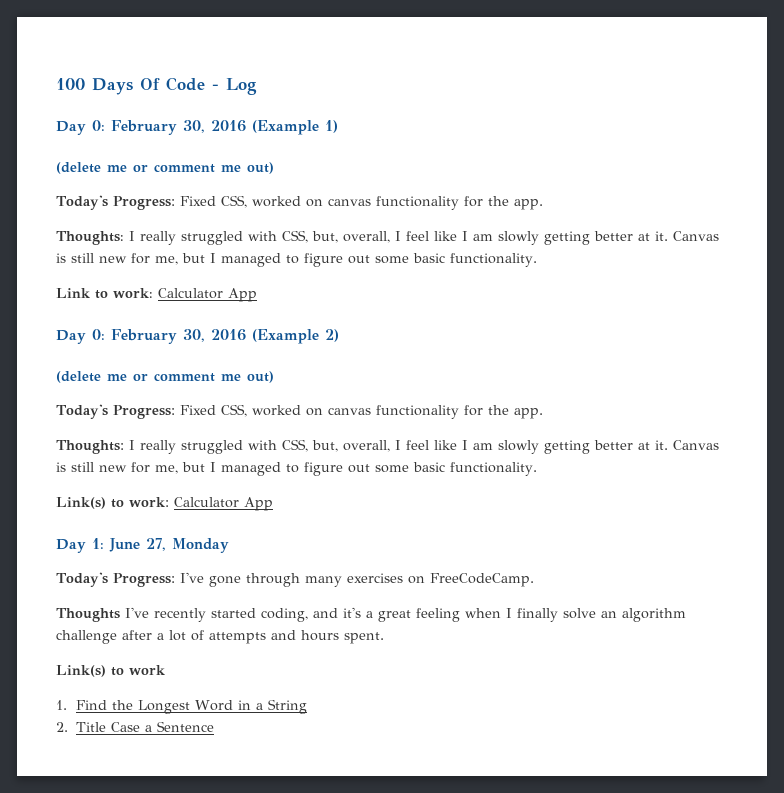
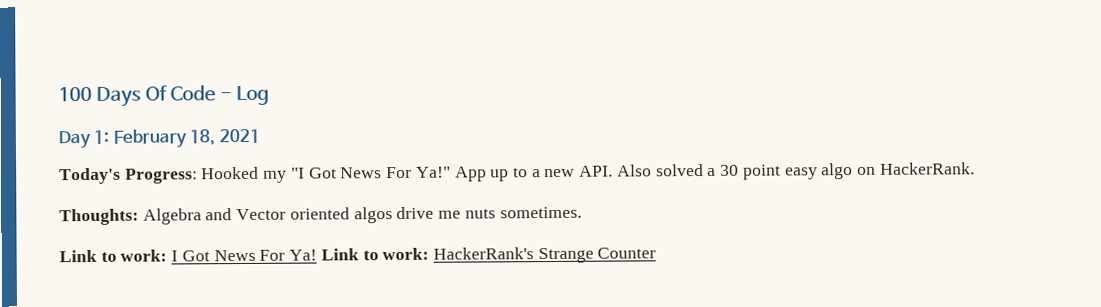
[92,120,338,135] [56,162,274,174] [56,195,543,210] [56,230,719,245] [56,253,537,267] [56,288,257,302] [56,329,339,344] [56,371,274,383] [56,404,543,419] [56,439,719,454] [56,462,537,476] [56,497,273,511] [56,538,229,553] [56,572,534,587] [56,607,686,622] [56,630,384,644] [56,665,166,677] [56,699,308,714] [56,721,215,732] 0: February 30, 2016 (Example 1) // (delete me or comment me out) // Today's Progress: Fixed CSS, worked on canvas functionality for the app. // Thoughts: I really struggled with CSS, but, overall, I feel like I am slowly getting better at it. Canvas is still new for me, but I managed to figure out some basic functionality. // Link to work: Calculator App // Day 0: February 30, 2016 (Example 2) // (delete me or comment me out) // Today's Progress: Fixed CSS, worked on canvas functionality for the app. // Thoughts: I really struggled with CSS, but, overall, I feel like I am slowly getting better at it. Canvas is still new for me, but I managed to figure out some basic functionality. // Link(s) to work: Calculator App // Day 1: June 27, Monday // Today's Progress: I've gone through many exercises on FreeCodeCamp. // Thoughts I've recently started coding, and it's a great feeling when I finally solve an algorithm challenge after a lot of attempts and hours spent. // Link(s) to work // 1. Find the Longest Word in a String // 2. Title Case a Sentence -> [93,128,260,148] [59,162,975,185] [59,206,582,226] [59,247,657,264] 1: February 18, 2021 // Today's Progress: Hooked my "I Got News For Ya!" App up to a new API. Also solved a 30 point easy algo on HackerRank. // Thoughts: Algebra and Vector oriented algos drive me nuts sometimes. // Link to work: I Got News For Ya! Link to work: HackerRank's Strange Counter

